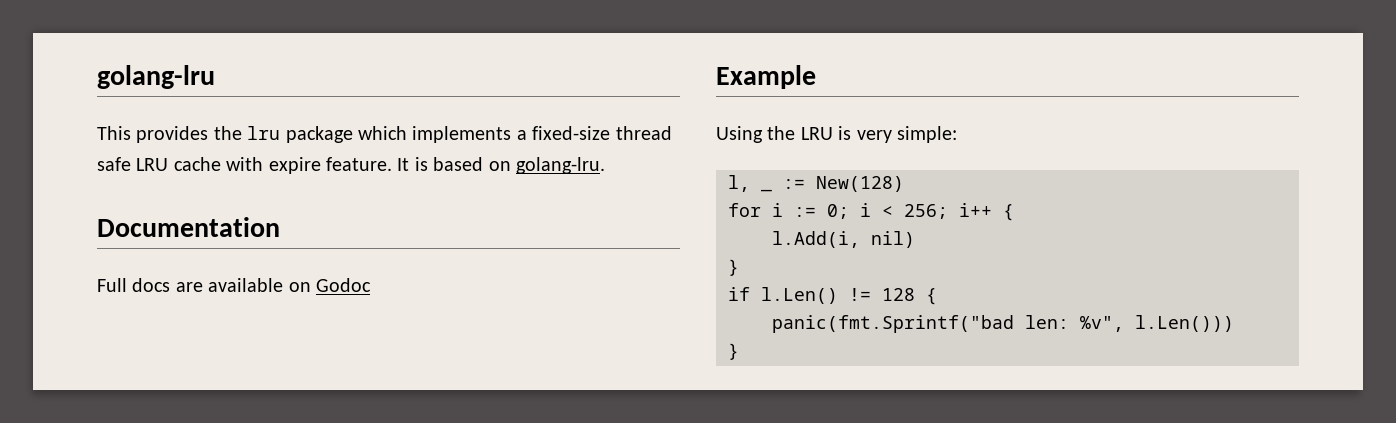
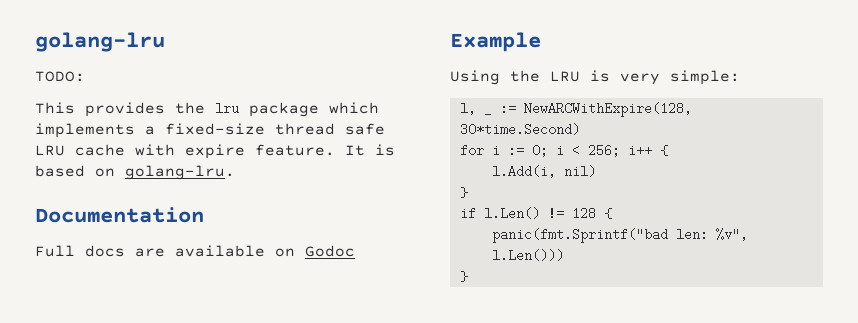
(215, 77) none -> [35,71,85,82] // TODO:
[816,176,904,192] New(128) -> [523,102,692,117] [459,123,580,136] NewARCWithExpire(128, 30*time.Second)

